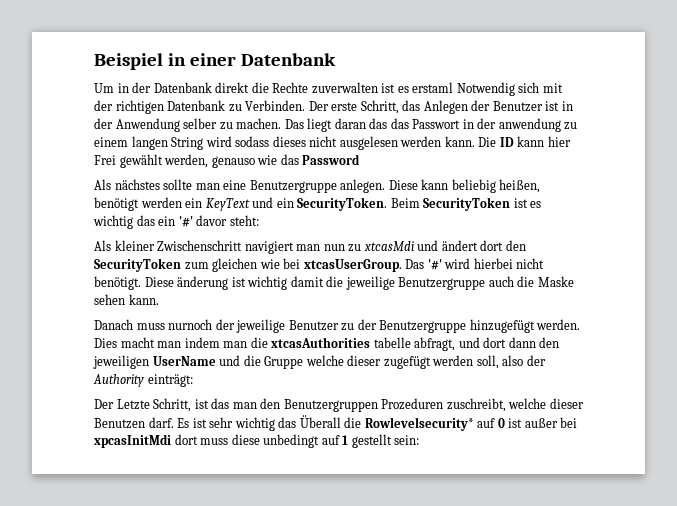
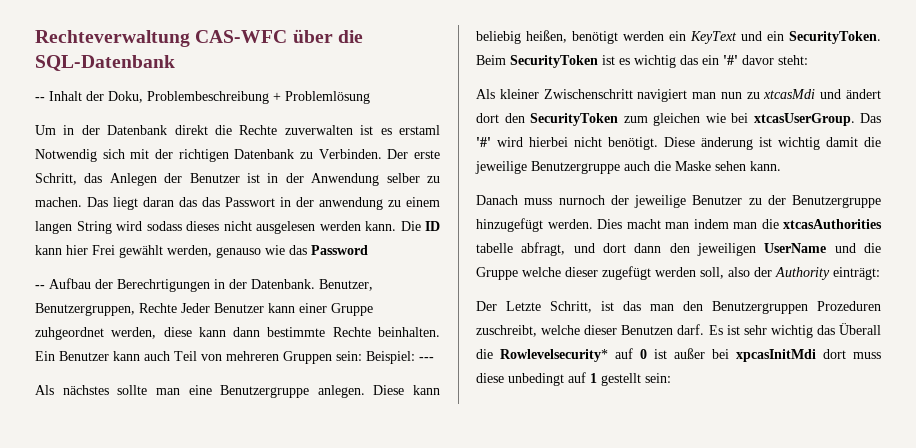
[94,53,336,70] Beispiel in einer Datenbank -> [35,29,363,47] [35,55,175,71] [35,91,370,104] Rechteverwaltung CAS-WFC über die SQL-Datenbank // -- Inhalt der Doku, Problembeschreibung + Problemlösung
(361, 159) none -> [35,278,373,292] [35,303,373,316] [35,327,440,340] [35,351,434,364] // -- Aufbau der Berechrtigungen in der Datenbank. Benutzer, Benutzergruppen, Rechte Jeder Benutzer kann einer Gruppe zuhgeordnet werden, diese kann dann bestimmte Rechte beinhalten. Ein Benutzer kann auch Teil von mehreren Gruppen sein: Beispiel: ---

